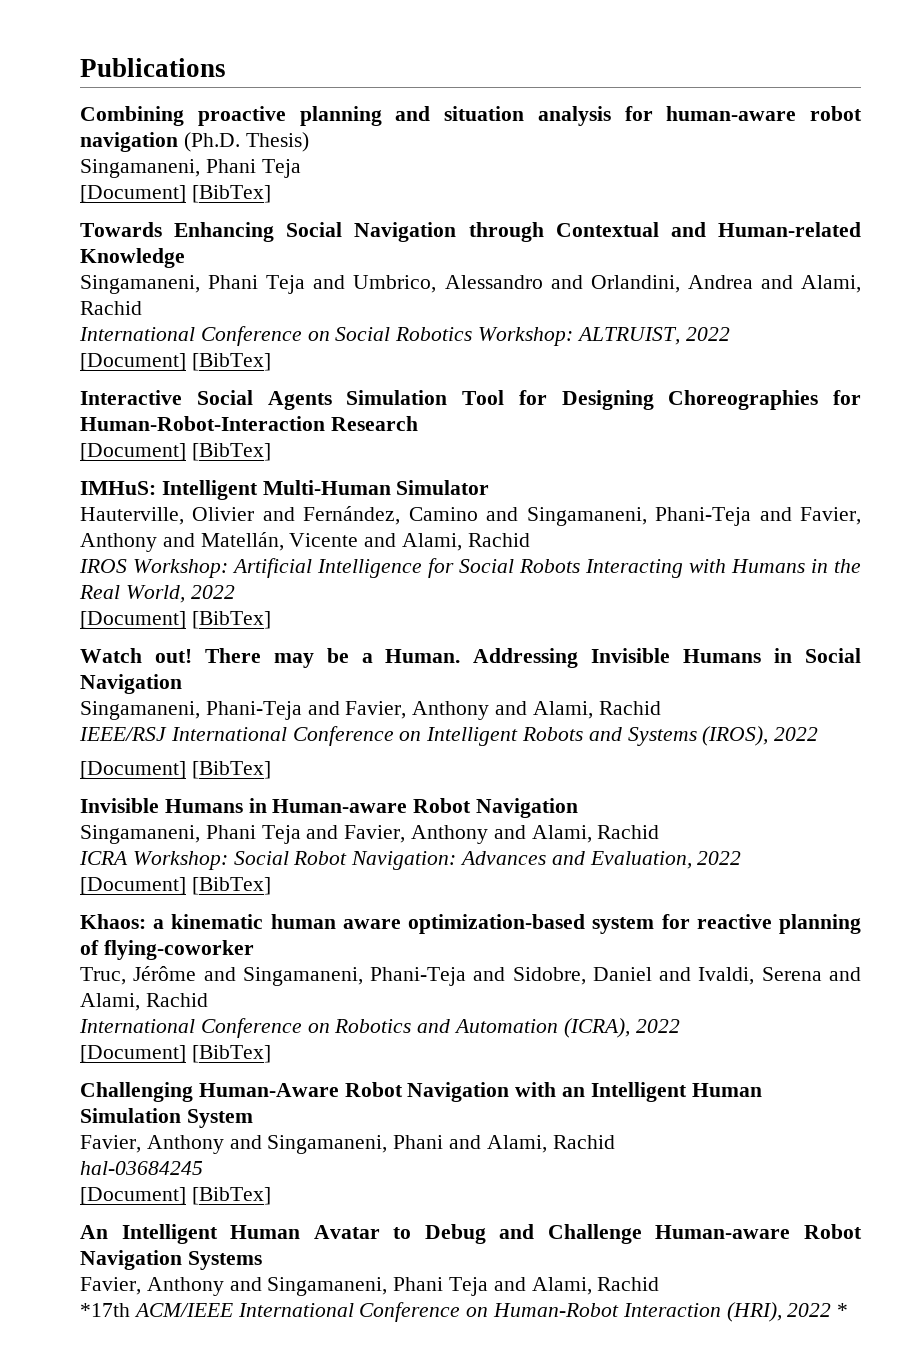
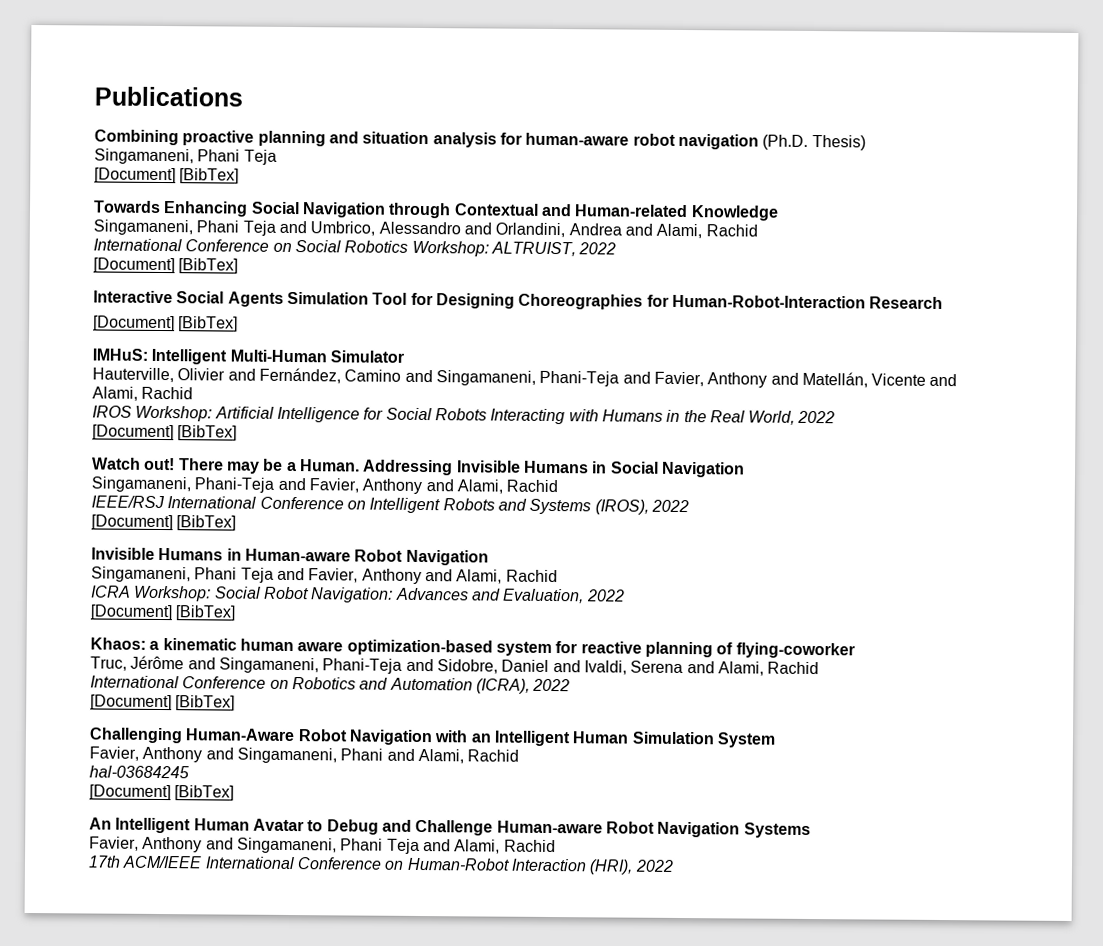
[80,1303,130,1317] *17th -> [88,855,121,868] 17th
[837,1303,849,1317] * -> (674, 865) none

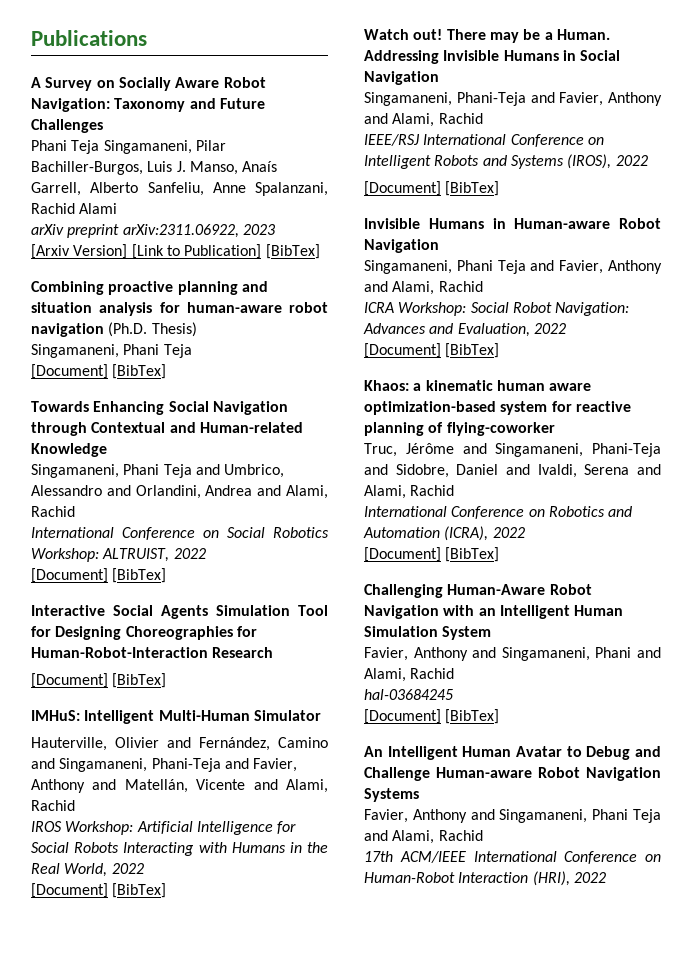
(243, 96) none -> [31,77,266,91] [31,98,265,112] [31,119,103,133] [31,140,226,154] [31,161,278,175] [31,182,328,196] [31,203,118,214] [31,224,275,238] [31,244,320,259] // A Survey on Socially Aware Robot Navigation: Taxonomy and Future Challenges // Phani Teja Singamaneni, Pilar Bachiller-Burgos, Luis J. Manso, Anaís Garrell, Alberto Sanfeliu, Anne Spalanzani, Rachid Alami // arXiv preprint arXiv:2311.06922, 2023 // [Arxiv Version] [Link to Publication] [BibTex]

